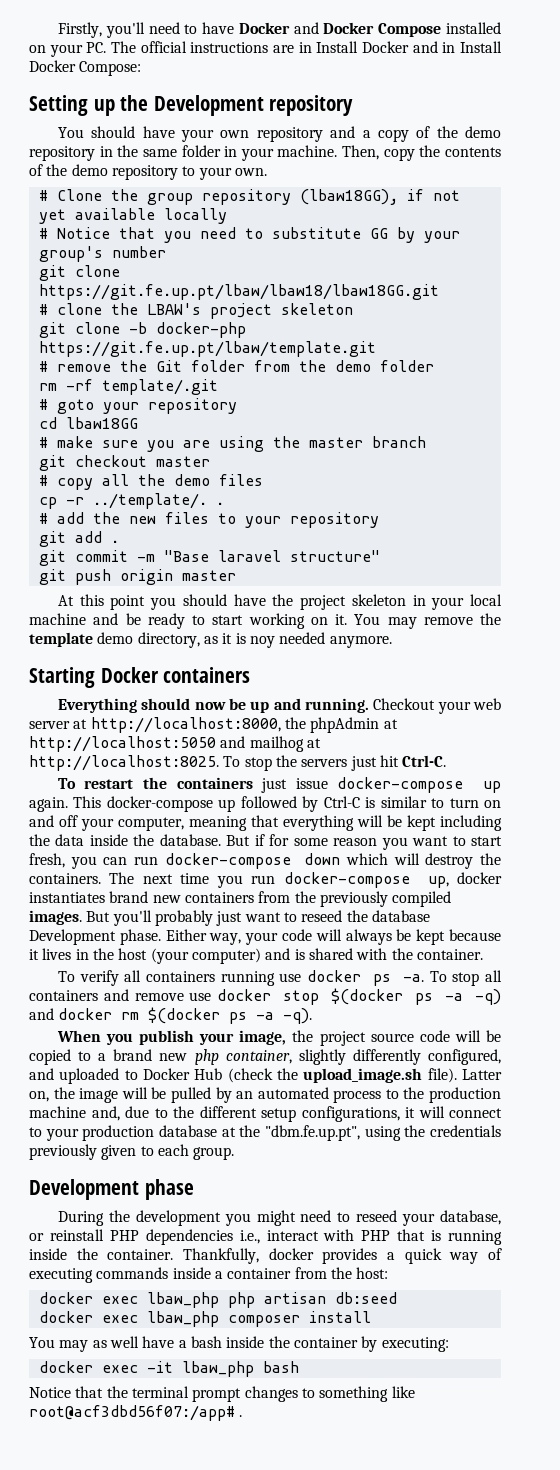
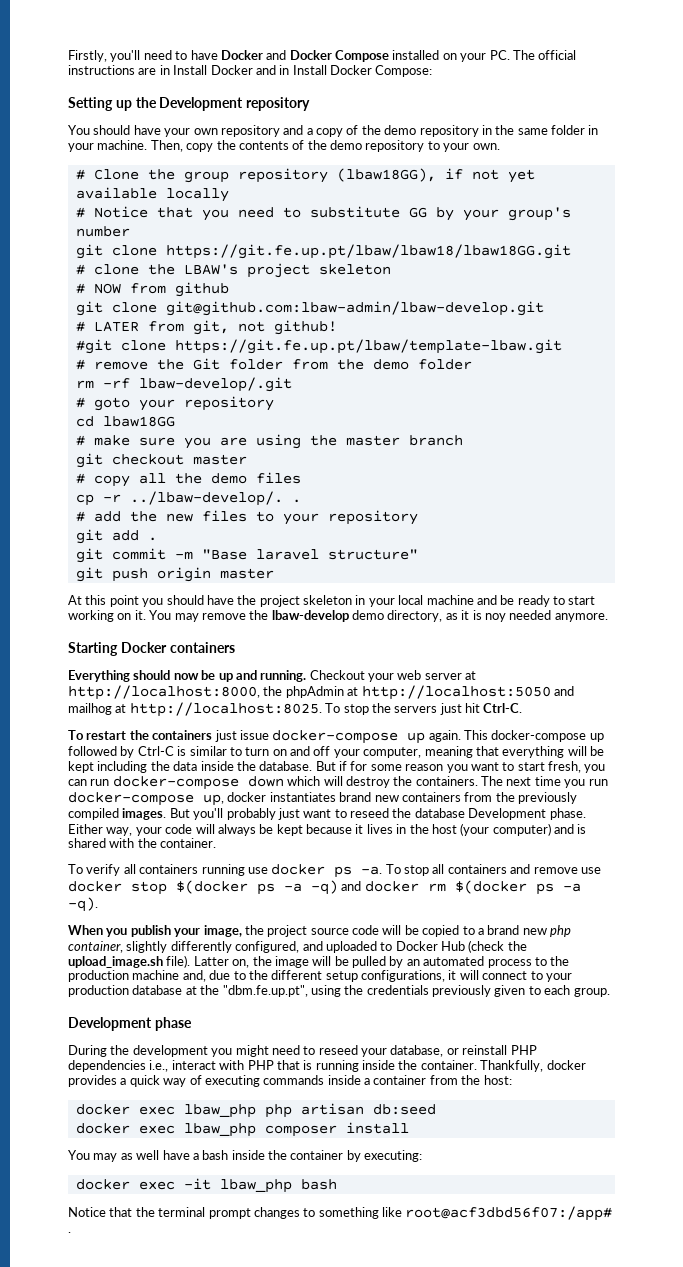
[38,322,246,338] [38,341,376,357] git clone -b docker-php https://git.fe.up.pt/lbaw/template.git -> [75,282,229,297] [75,301,544,316] [75,320,337,335] [75,339,562,354] # NOW from github // git clone git@github.com:lbaw-admin/lbaw-develop.git // # LATER from git, not github! // #git clone https://git.fe.up.pt/lbaw/template-lbaw.git
[101,379,218,395] template/.git -> [138,377,292,392] lbaw-develop/.git
[92,493,207,509] ../template/. -> [129,491,283,506] ../lbaw-develop/.
[29,632,93,647] template -> [271,610,349,622] lbaw-develop

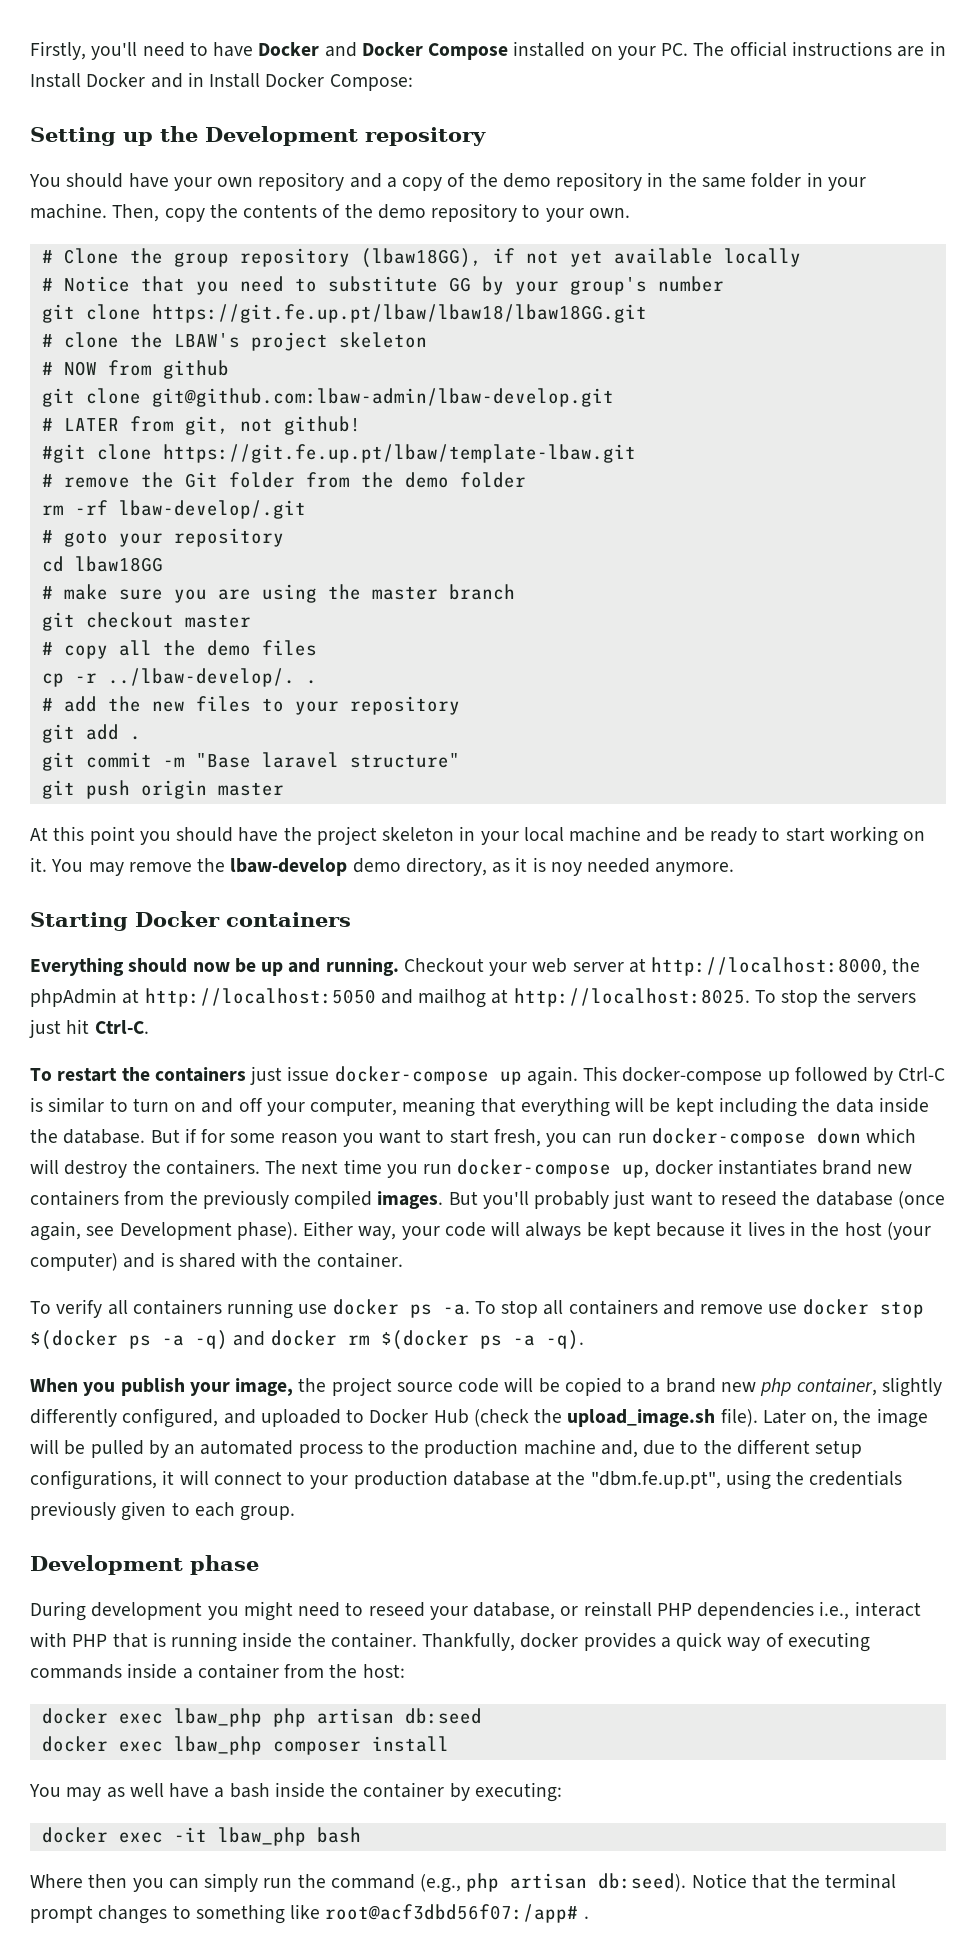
[468,808,586,820] Development phase. -> [897,1191,945,1209] [30,1221,298,1241] (once again, see Development phase).
[193,956,229,966] Latter -> [762,1409,806,1424] Later
[110,1045,130,1055] the -> (86, 1611) none
(337, 1184) none -> [30,1873,687,1893] Where then you can simply run the command (e.g., php artisan db:seed).

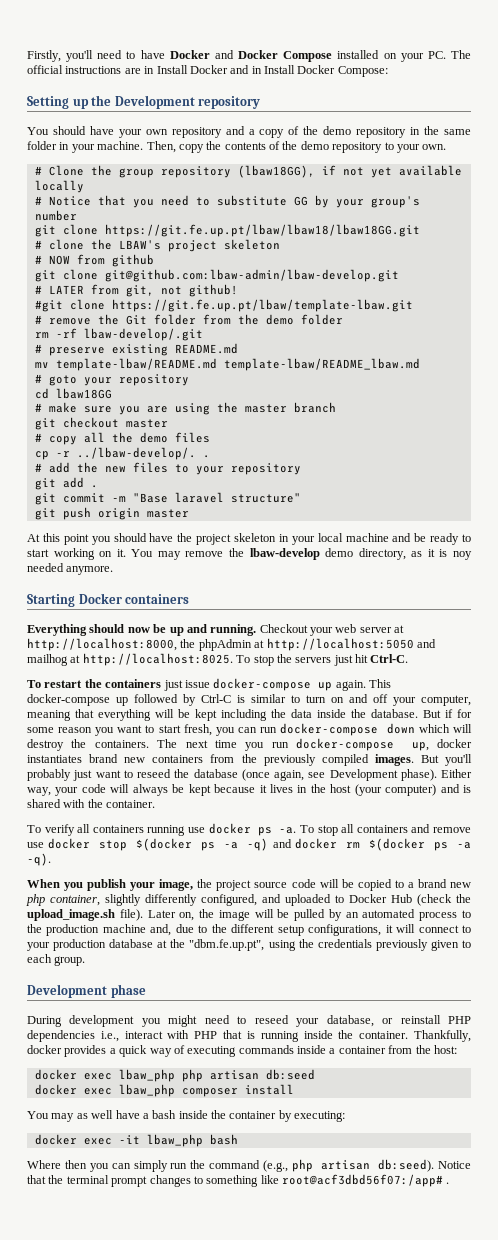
(306, 509) none -> [34,343,238,356] [34,358,420,371] // # preserve existing README.md // mv template-lbaw/README.md template-lbaw/README_lbaw.md

